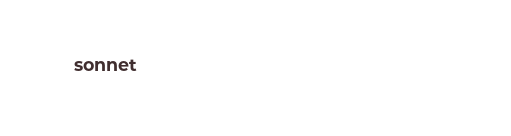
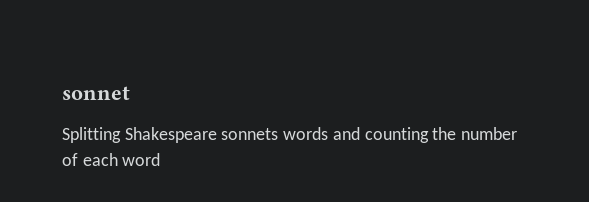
(137, 65) none -> [62,127,518,143] [62,153,161,166] // Splitting Shakespeare sonnets words and counting the number of each word

